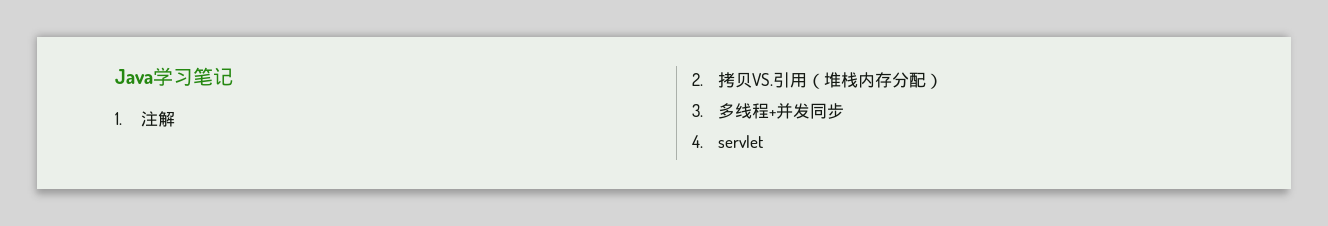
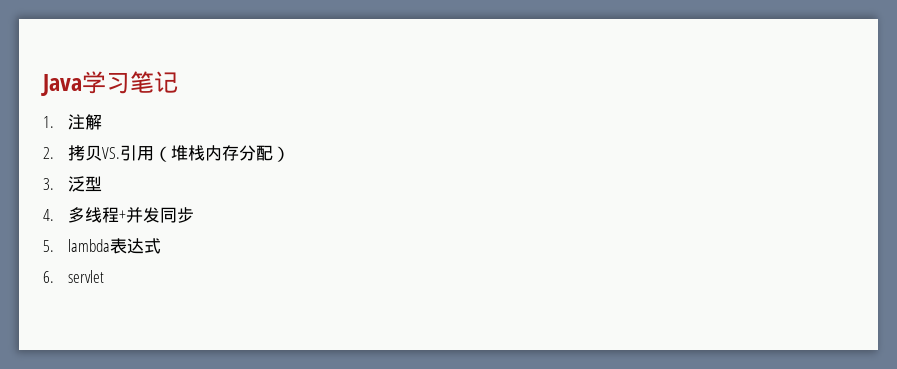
(703, 110) none -> [68,176,103,192] [43,209,54,221] 泛型 // 4.
[692,135,703,148] 4. -> [43,238,162,254] [43,271,54,283] 5. lambda表达式 // 6.

